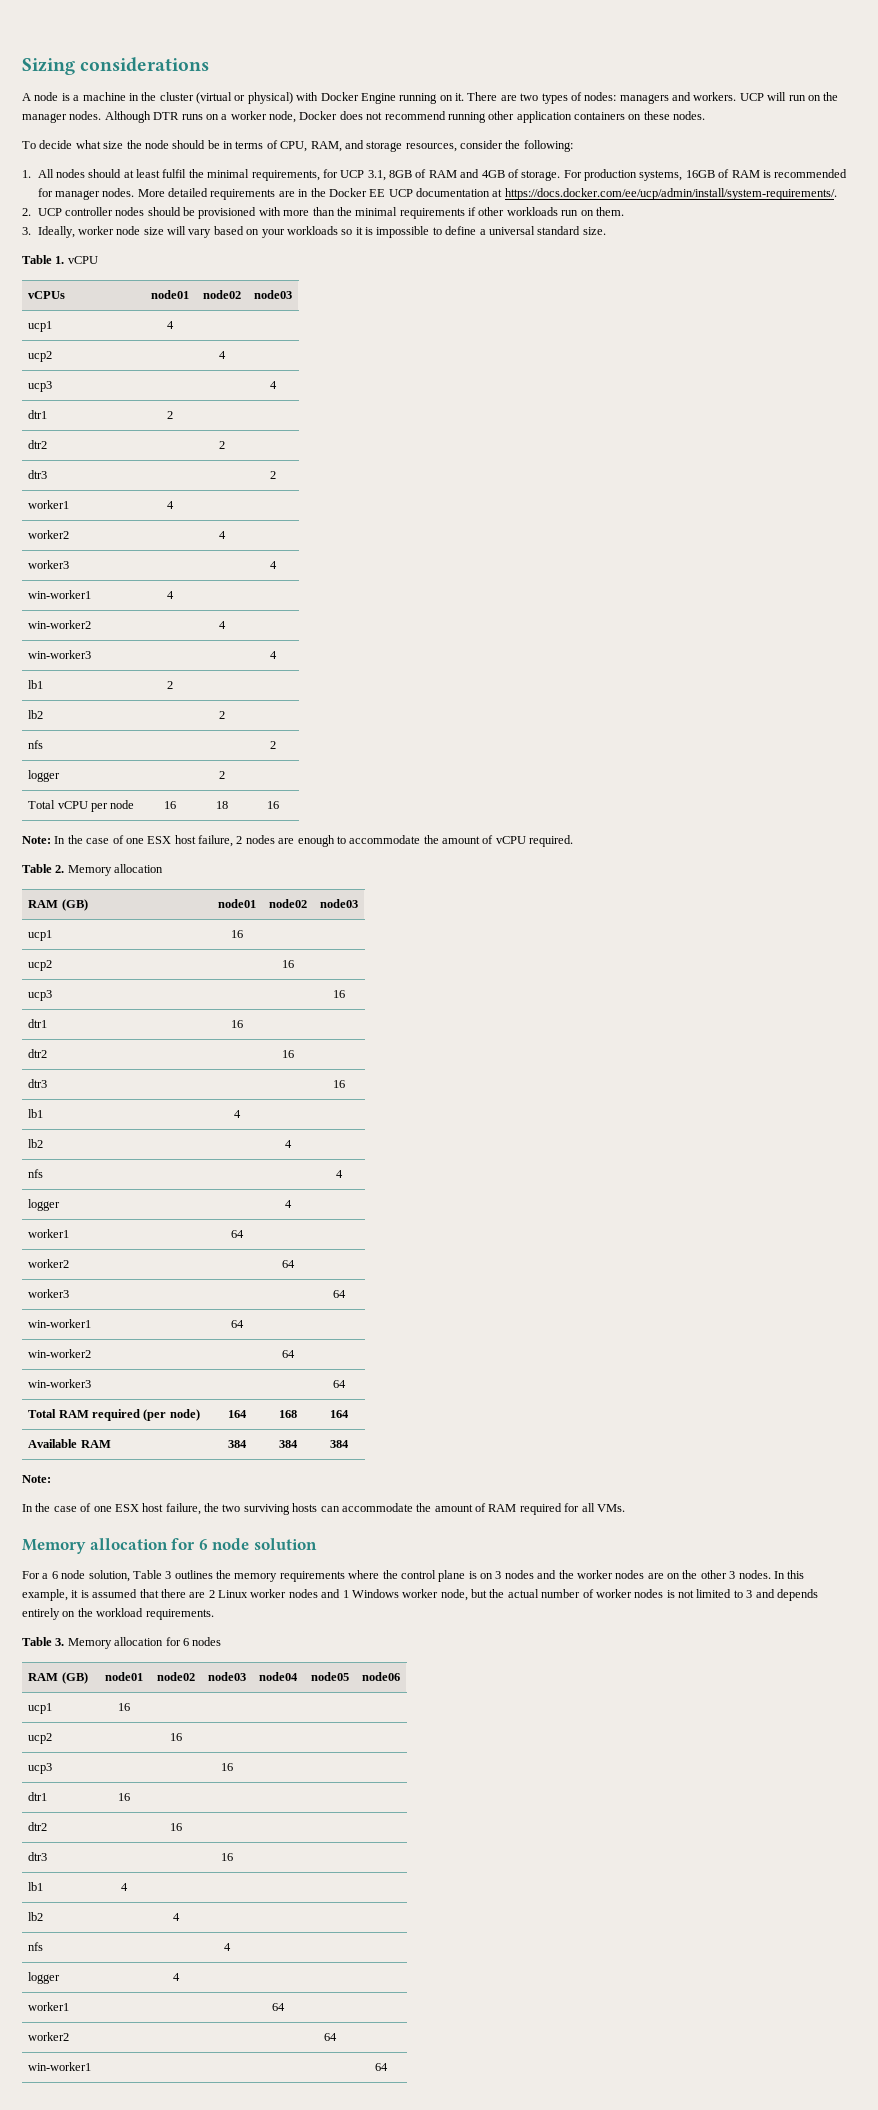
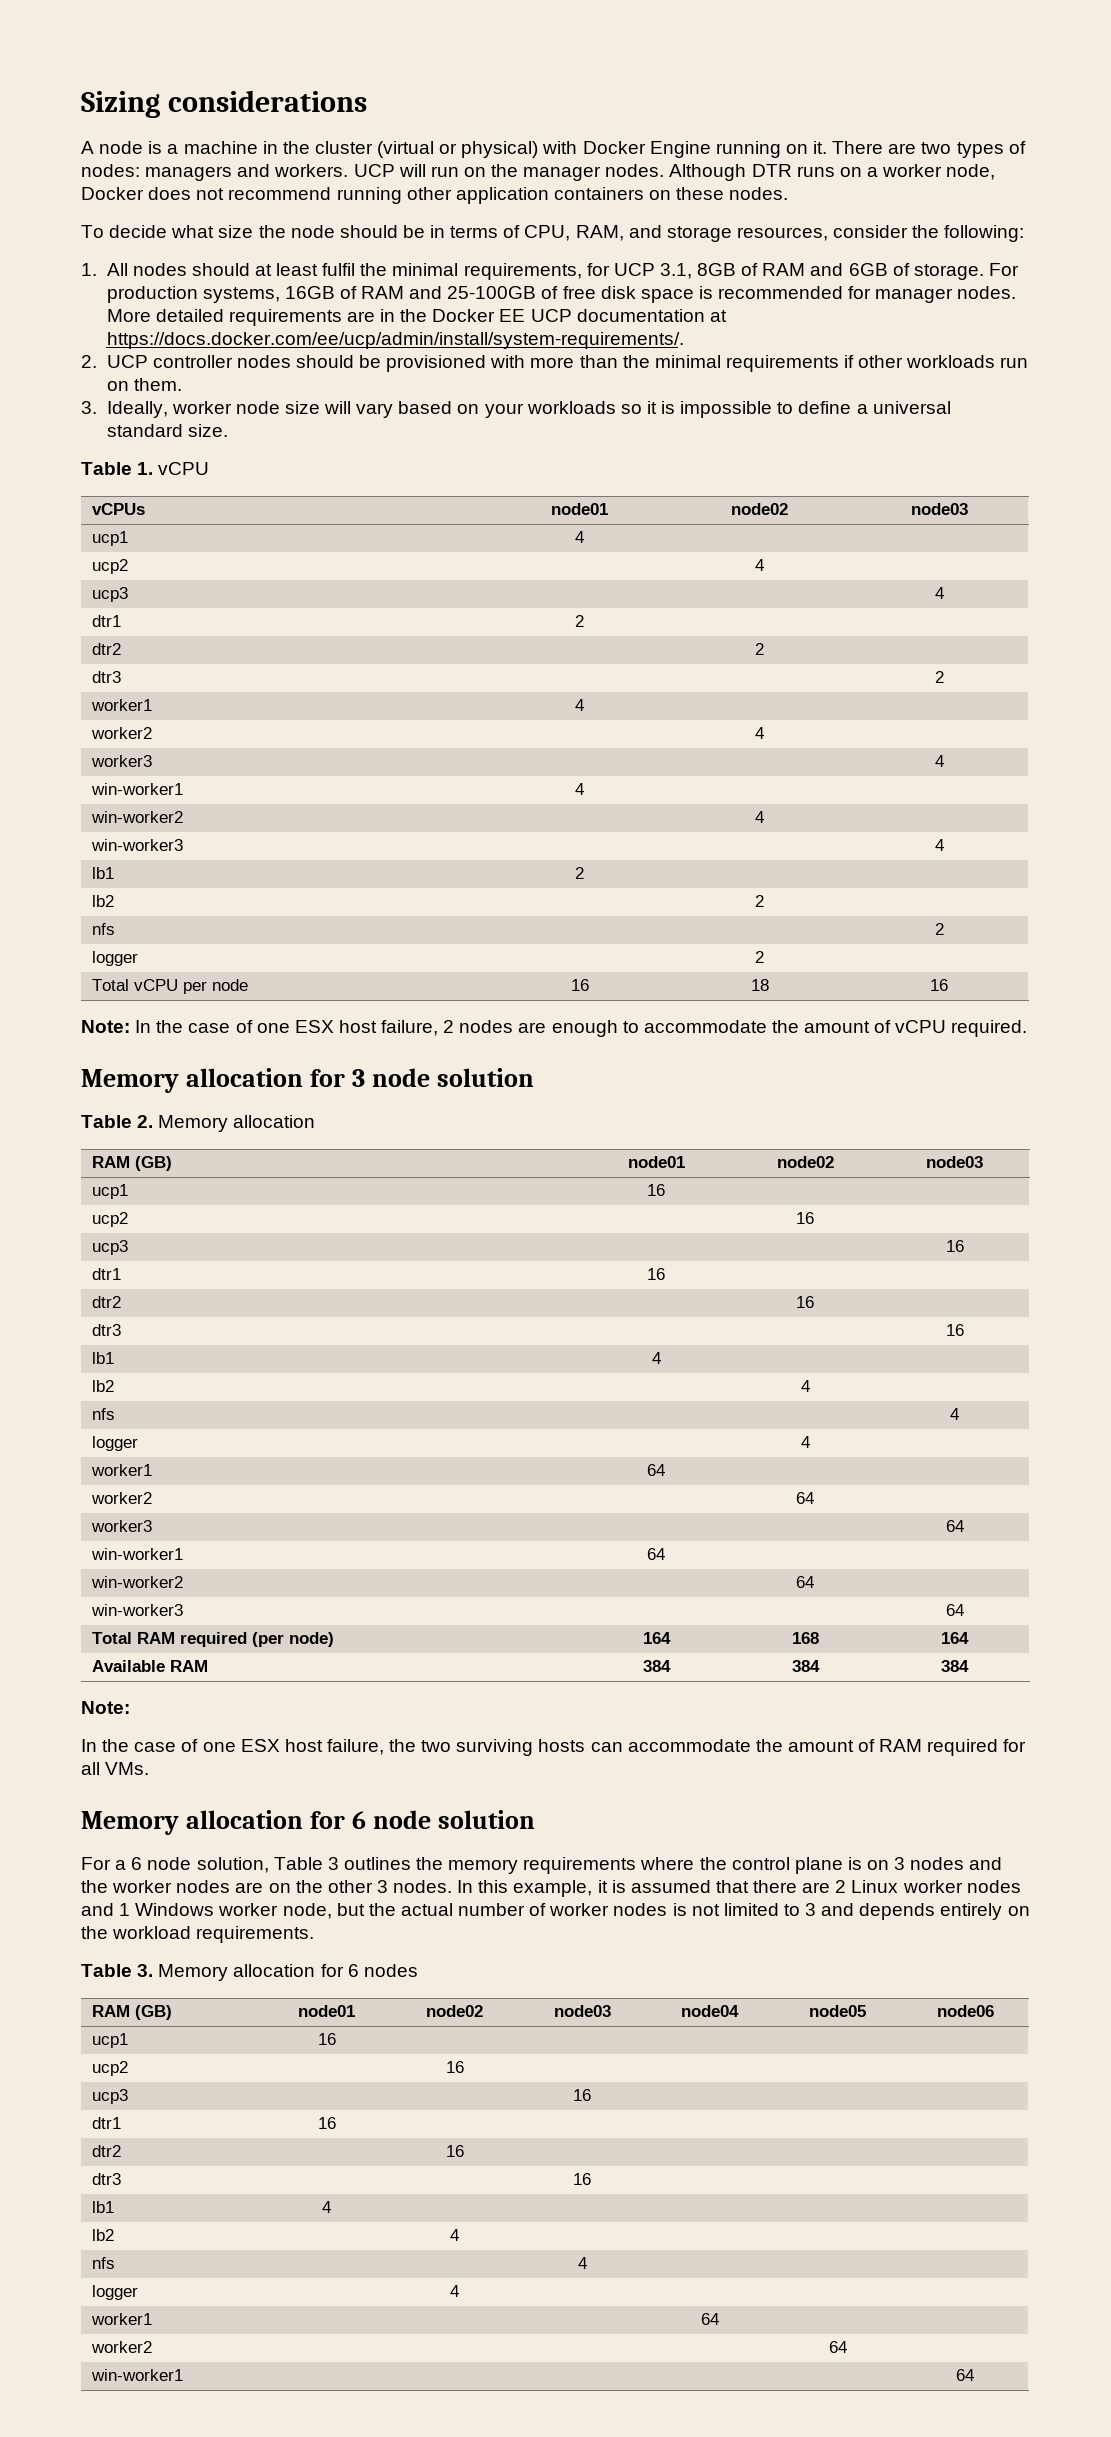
[481,170,505,178] 4GB -> [848,263,888,276] 6GB
(760, 174) none -> [409,286,694,303] and 25-100GB of free disk space
(574, 841) none -> [81,1068,535,1093] // Memory allocation for 3 node solution

